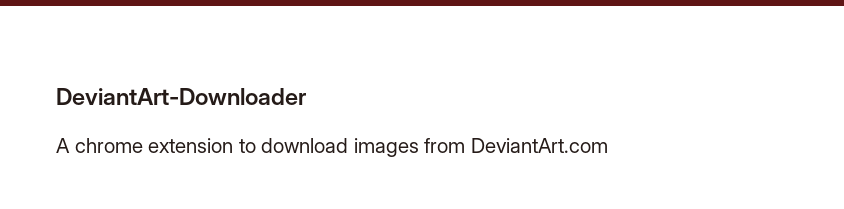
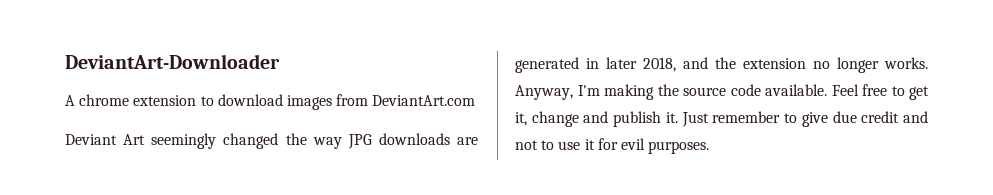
(608, 145) none -> [65,133,478,149] [515,57,928,73] [515,84,929,100] [515,111,929,127] [515,138,710,154] // Deviant Art seemingly changed the way JPG downloads are generated in later 2018, and the extension no longer works. Anyway, I'm making the source code available. Feel free to get it, change and publish it. Just remember to give due credit and not to use it for evil purposes.

